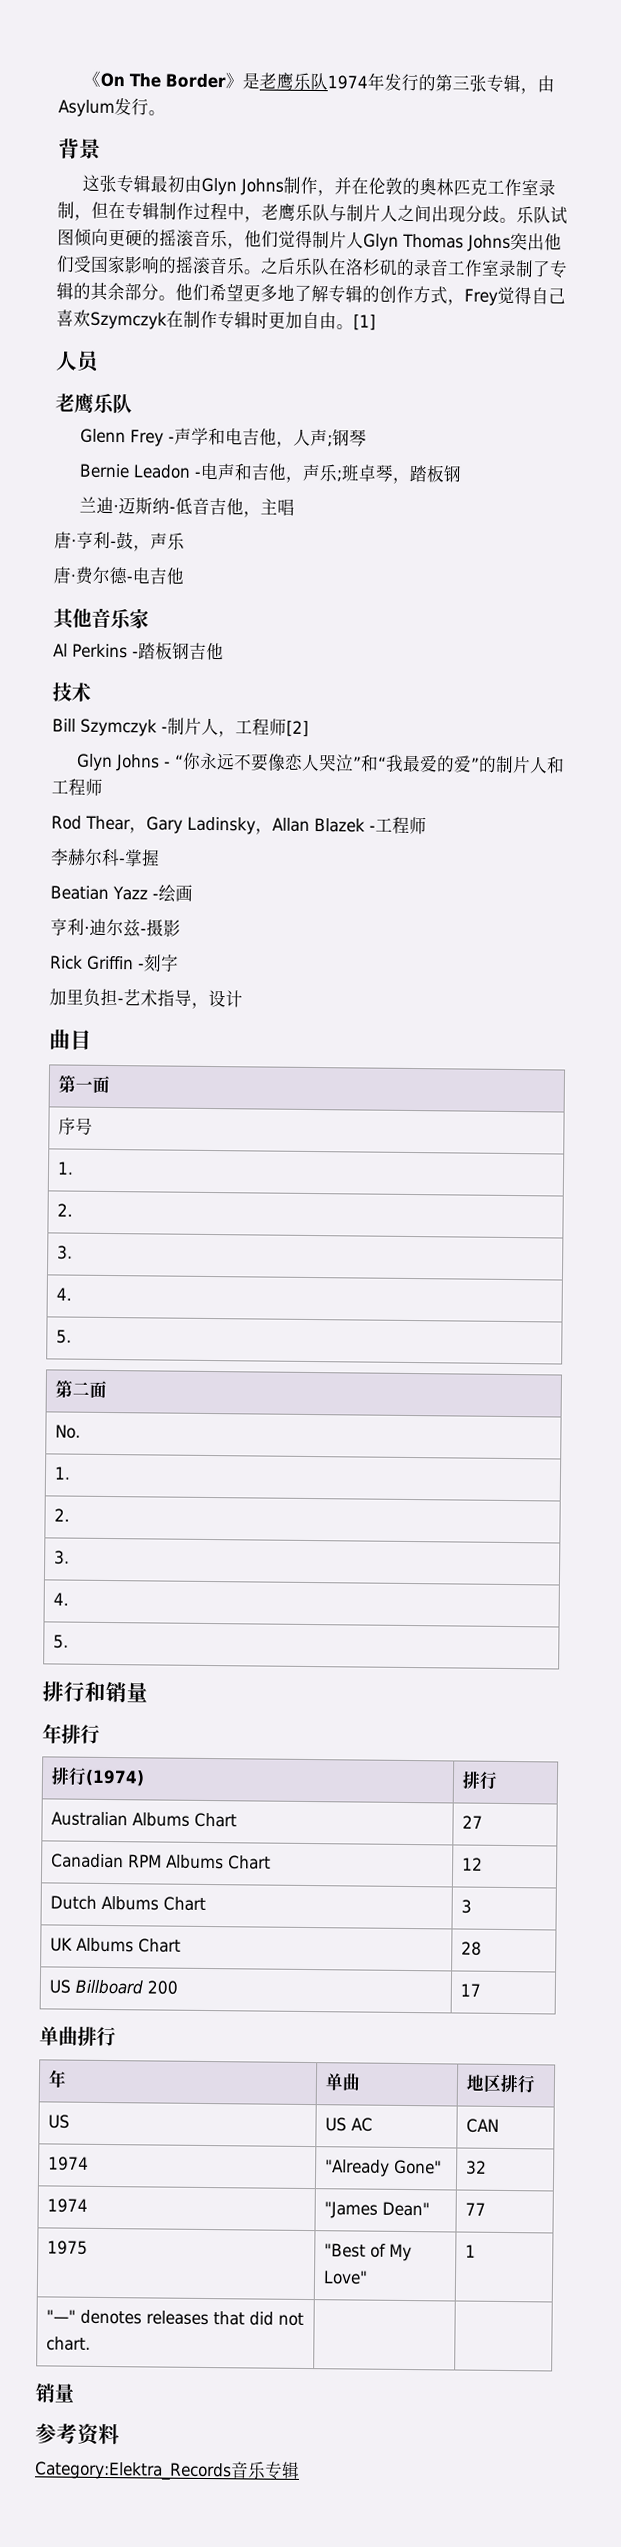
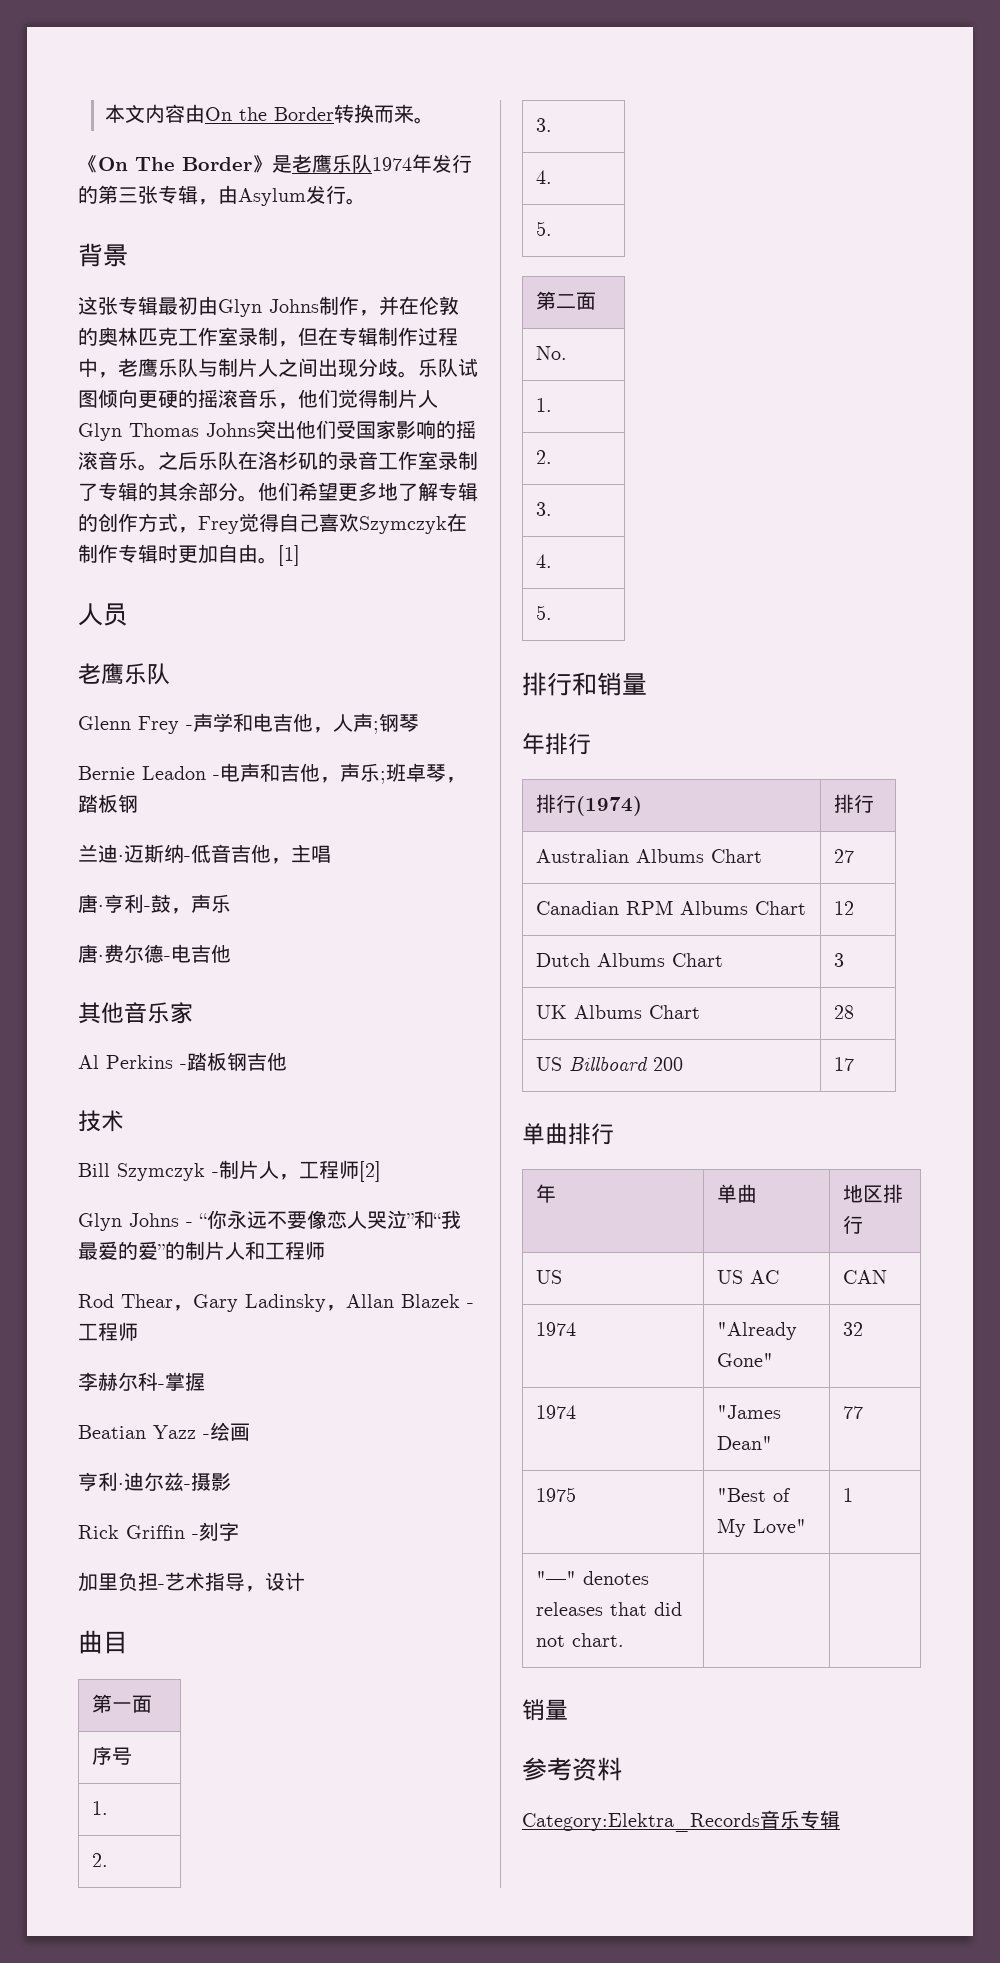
(82, 78) none -> [104,104,434,124] 本文内容由On the Border转换而来。 //

